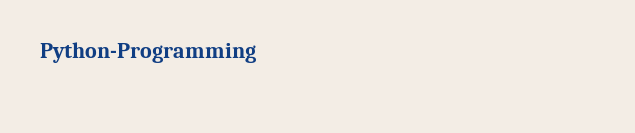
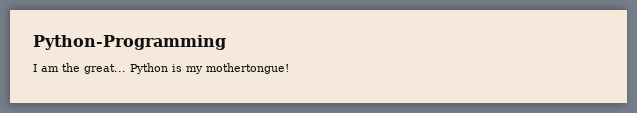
(256, 52) none -> [33,63,289,74] // I am the great... Python is my mothertongue!

